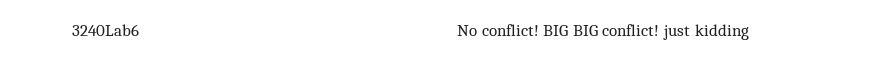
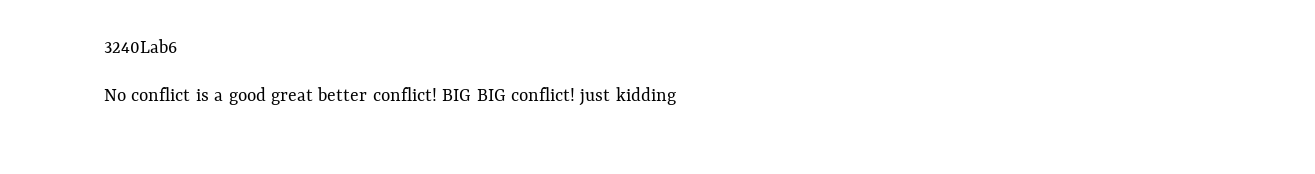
(477, 30) none -> [131,87,368,105] conflict is a good great better

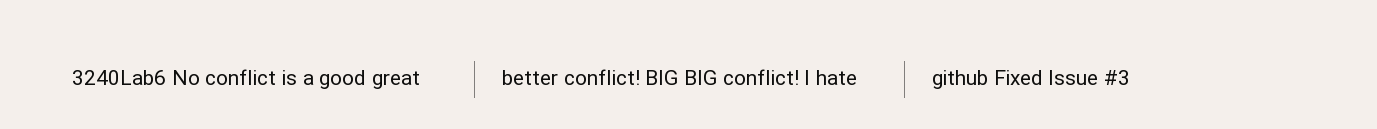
(177, 46) // -> (166, 77) none
[579,87,676,106] just kidding -> [804,70,1131,89] I hate github Fixed Issue #3

